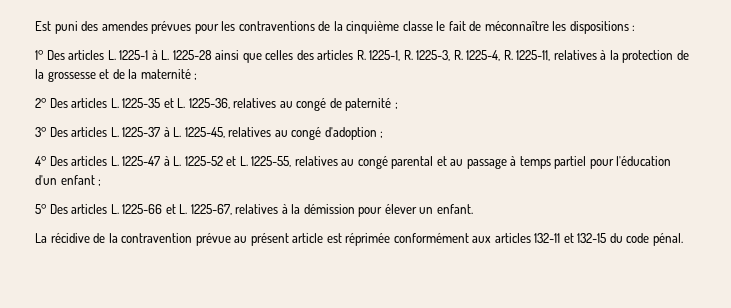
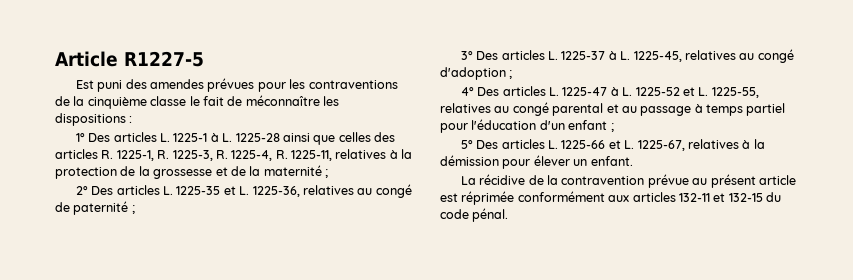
(35, 26) none -> [55,51,204,67] Article R1227-5 //

